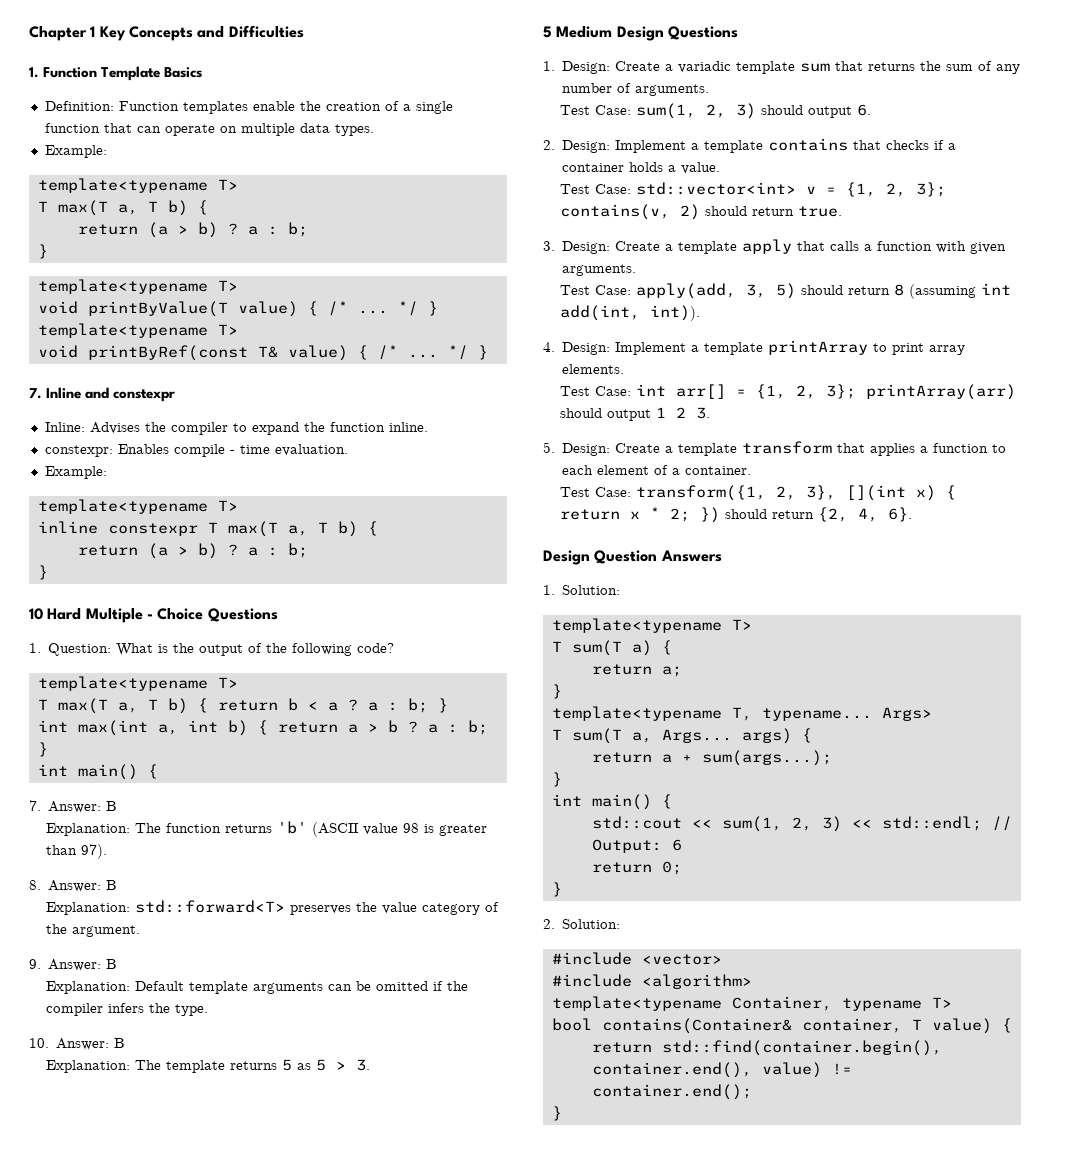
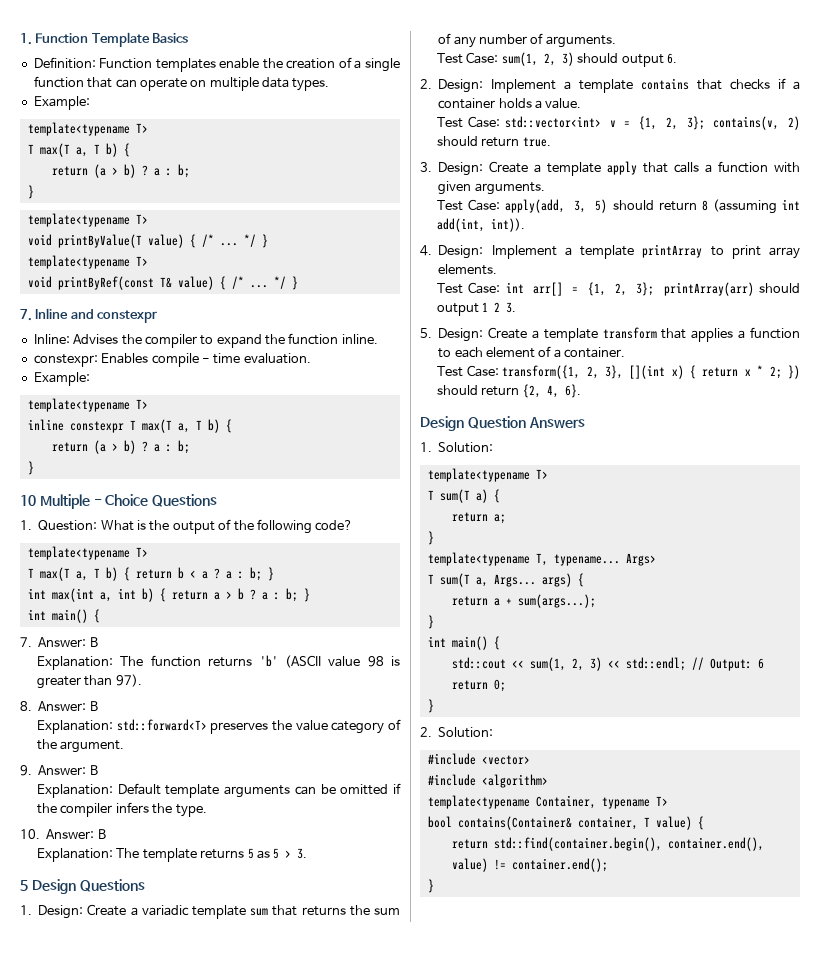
[29,25,304,41] Chapter 1 Key Concepts and Difficulties // -> (20, 39) none
[47,608,82,620] Hard -> (36, 500) none
[556,26,613,38] Medium -> (28, 885) none

